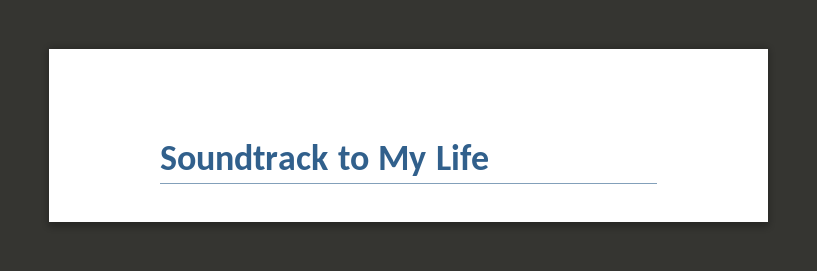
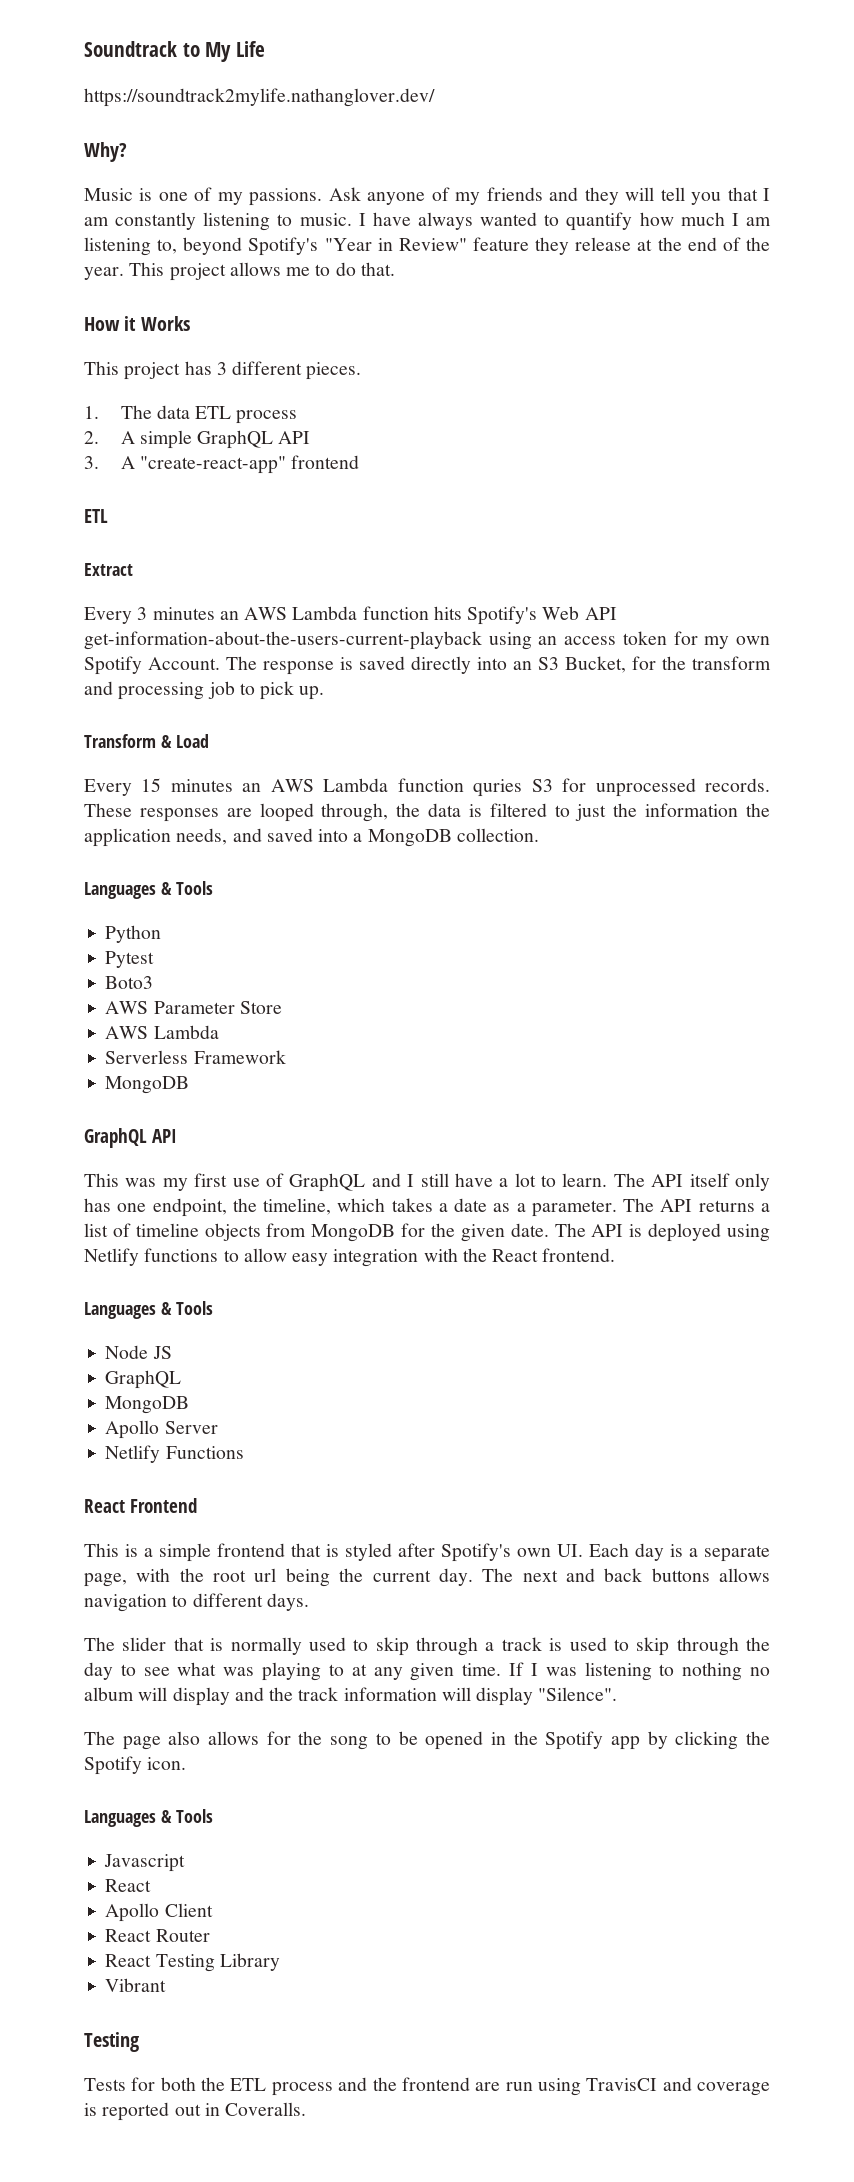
(490, 157) none -> [84,88,435,107] [84,142,127,162] [84,187,771,206] [84,212,771,231] [84,237,770,256] [84,262,395,281] [84,316,190,331] [84,361,362,380] [84,405,298,424] [84,430,311,449] [84,455,360,474] [84,509,108,523] [84,563,133,576] [84,606,617,625] [84,631,770,650] [84,656,771,675] [84,681,325,700] [84,734,209,748] [84,778,770,797] [84,803,770,822] [84,828,539,847] [84,881,213,899] [105,925,162,943] [105,951,155,968] [105,976,154,989] [105,1001,282,1014] [105,1025,219,1039] [105,1050,286,1064] [105,1076,190,1094] [84,1128,178,1148] [84,1173,771,1192] [84,1198,770,1217] [84,1223,770,1242] [84,1248,616,1267] [84,1301,213,1319] [105,1345,172,1359] [105,1370,182,1389] [105,1396,190,1414] [105,1420,218,1439] [105,1445,244,1463] [84,1498,198,1513] [84,1543,770,1562] [84,1568,770,1587] [84,1593,309,1612] [84,1637,770,1656] [84,1662,771,1681] [84,1687,618,1706] [84,1731,770,1750] [84,1756,187,1775] [84,1809,213,1827] [104,1854,186,1872] [105,1879,152,1892] [105,1903,213,1922] [105,1929,210,1942] [105,1953,280,1972] [105,1978,167,1992] [84,2032,139,2052] [84,2077,770,2096] [84,2102,307,2121] // https://soundtrack2mylife.nathanglover.dev/ // Why? // Music is one of my passions. Ask anyone of my friends and they will tell you that I am constantly listening to music. I have always wanted to quantify how much I am listening to, beyond Spotify's "Year in Review" feature they release at the end of the year. This project allows me to do that. // How it Works // This project has 3 different pieces. // 1. The data ETL process // 2. A simple GraphQL API // 3. A "create-react-app" frontend // ETL // Extract // Every 3 minutes an AWS Lambda function hits Spotify's Web API get-information-about-the-users-current-playback using an access token for my own Spotify Account. The response is saved directly into an S3 Bucket, for the transform and processing job to pick up. // Transform & Load // Every 15 minutes an AWS Lambda function quries S3 for unprocessed records. These responses are looped through, the data is filtered to just the information the application needs, and saved into a MongoDB collection. // Languages & Tools // Python // Pytest // Boto3 // AWS Parameter Store // AWS Lambda // Serverless Framework // MongoDB // GraphQL API // This was my first use of GraphQL and I still have a lot to learn. The API itself only has one endpoint, the timeline, which takes a date as a parameter. The API returns a list of timeline objects from MongoDB for the given date. The API is deployed using Netlify functions to allow easy integration with the React frontend. // Languages & Tools // Node JS // GraphQL // MongoDB // Apollo Server // Netlify Functions // React Frontend // This is a simple frontend that is styled after Spotify's own UI. Each day is a separate page, with the root url being the current day. The next and back buttons allows navigation to different days. // The slider that is normally used to skip through a track is used to skip through the day to see what was playing to at any given time. If I was listening to nothing no album will display and the track information will display "Silence". // The page also allows for the song to be opened in the Spotify app by clicking the Spotify icon. // Languages & Tools // Javascript // React // Apollo Client // React Router // React Testing Library // Vibrant // Testing // Tests for both the ETL process and the frontend are run using TravisCI and coverage is reported out in Coveralls.

